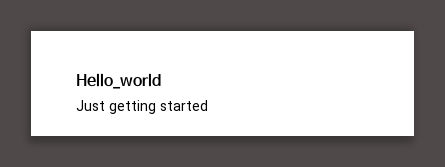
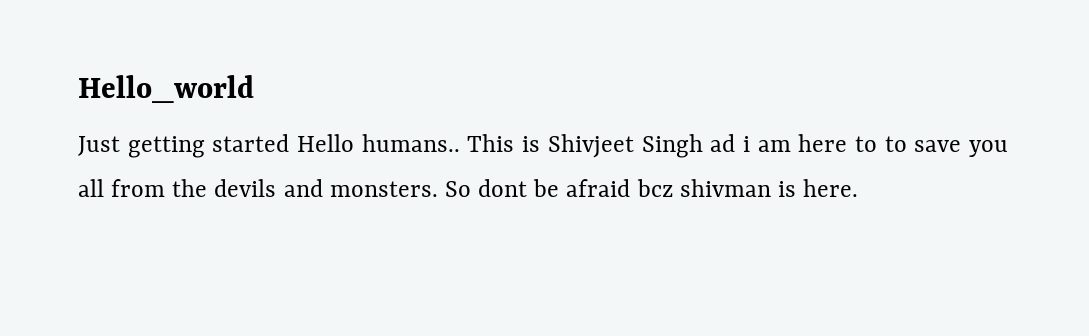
(208, 105) none -> [297,134,1008,158] [78,179,859,197] Hello humans.. This is Shivjeet Singh ad i am here to to save you all from the devils and monsters. So dont be afraid bcz shivman is here.

